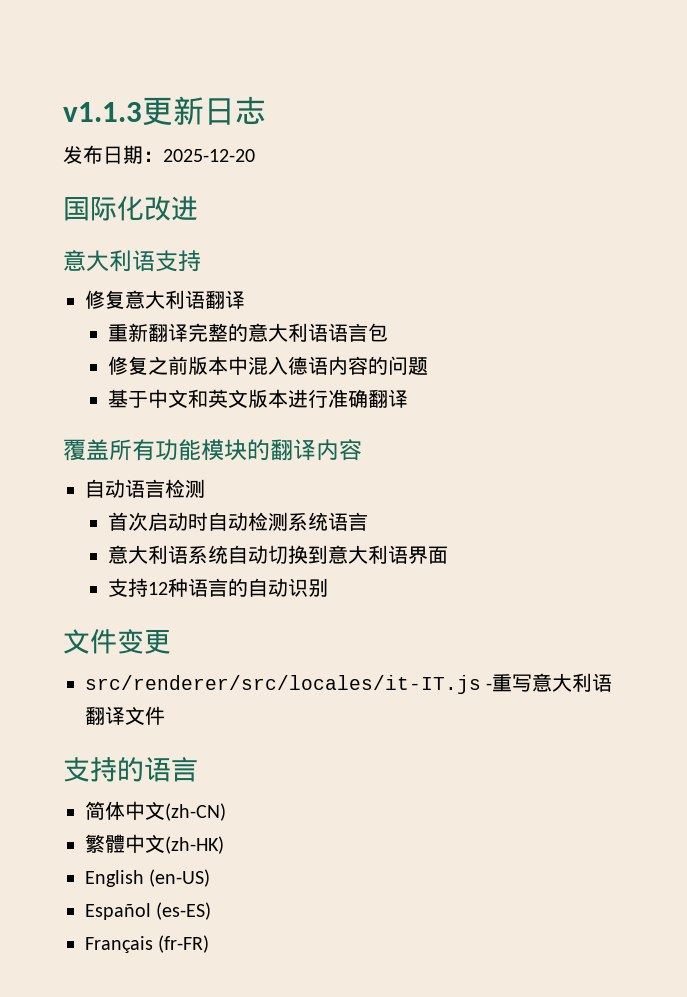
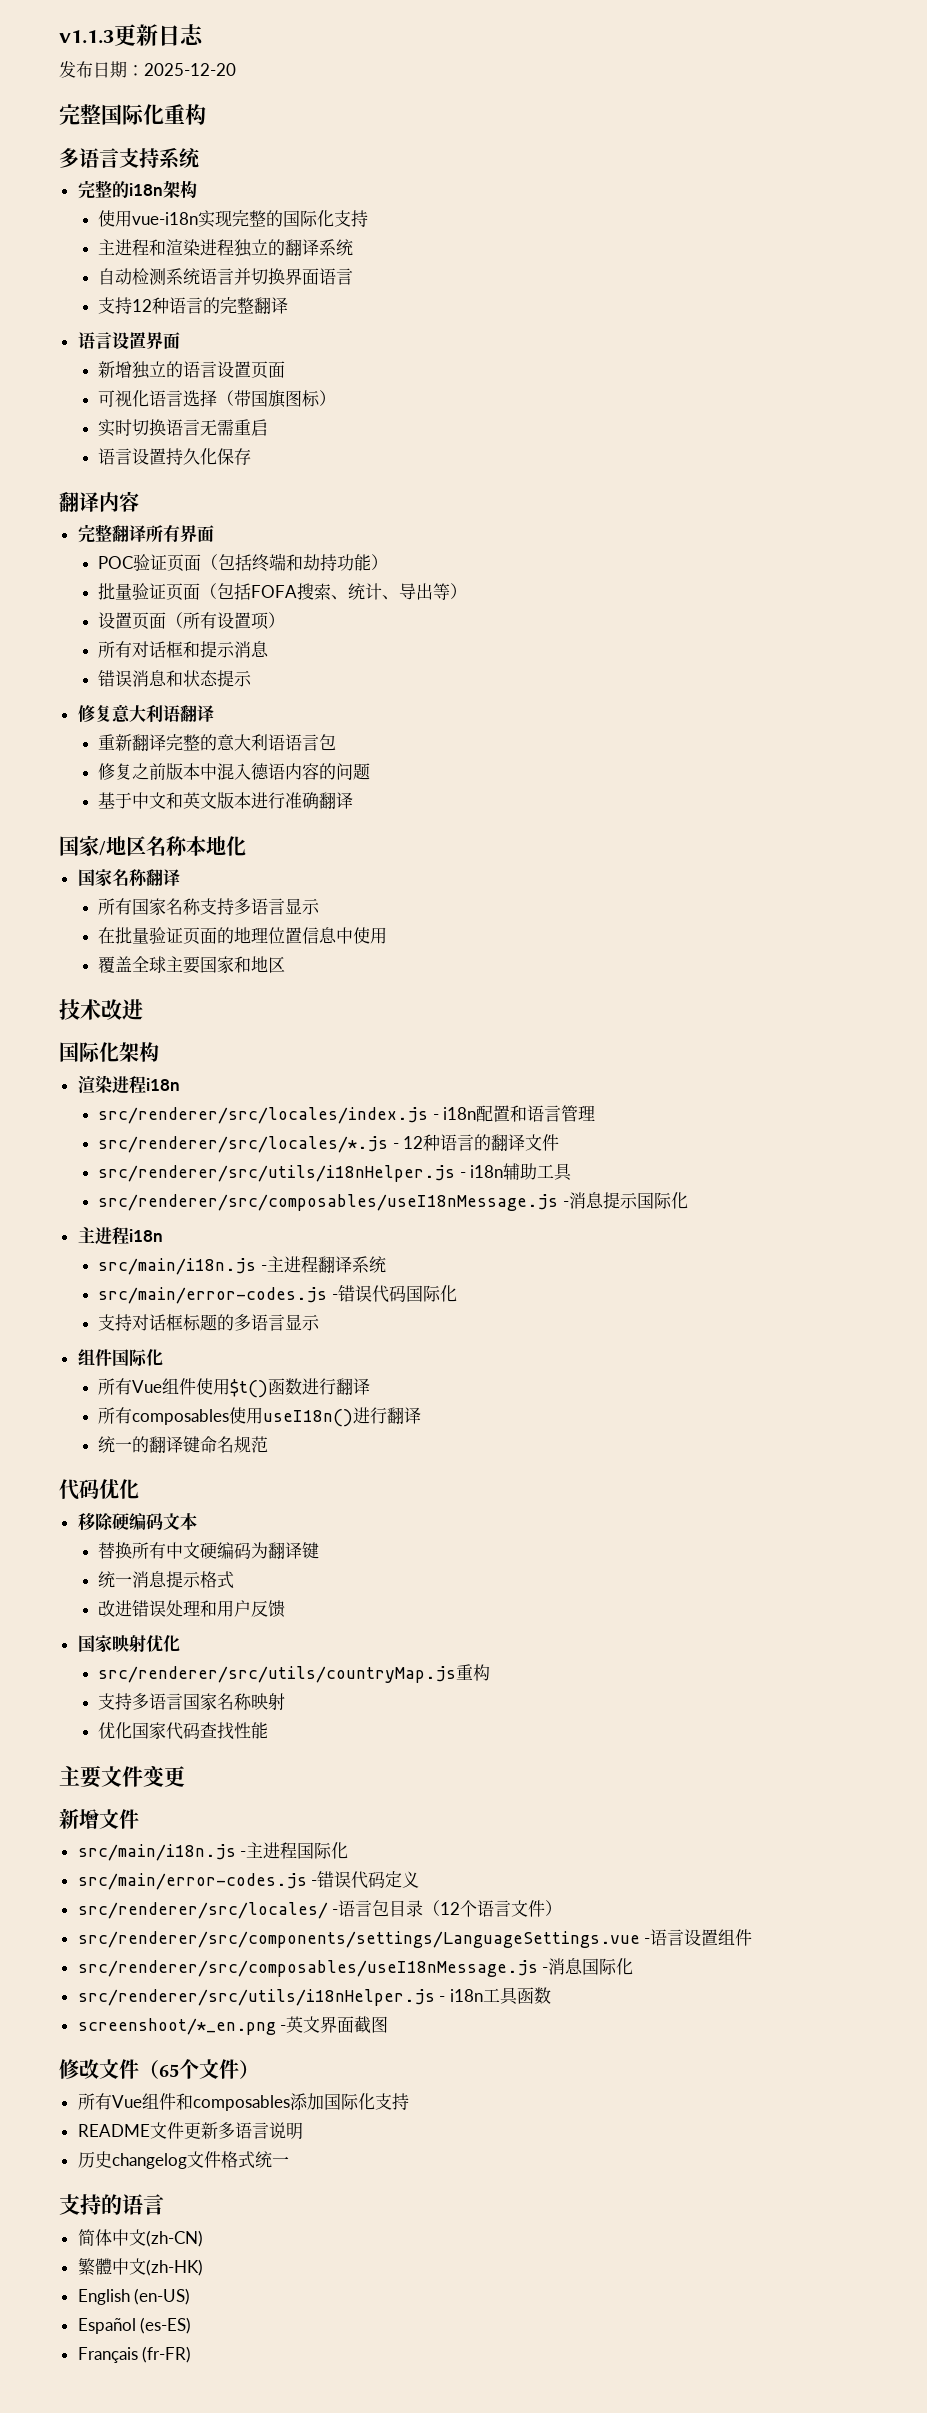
[63,196,198,221] [63,250,201,272] 国际化改进 // 意大利语支持 -> [59,104,206,125] [59,147,200,169] [77,180,197,199] [97,210,368,228] [97,239,353,257] [97,268,353,285] [97,297,288,314] [77,332,180,349] [97,361,285,379] [97,389,336,408] [97,419,268,437] [97,448,251,465] [59,491,139,512] [77,524,214,543] [97,553,388,572] [97,583,467,601] [97,612,285,630] [97,641,269,658] [97,670,252,687] 完整国际化重构 // 多语言支持系统 // 完整的i18n架构 // 使用vue-i18n实现完整的国际化支持 // 主进程和渲染进程独立的翻译系统 // 自动检测系统语言并切换界面语言 // 支持12种语言的完整翻译 // 语言设置界面 // 新增独立的语言设置页面 // 可视化语言选择（带国旗图标） // 实时切换语言无需重启 // 语言设置持久化保存 // 翻译内容 // 完整翻译所有界面 // POC验证页面（包括终端和劫持功能） // 批量验证页面（包括FOFA搜索、统计、导出等） // 设置页面（所有设置项） // 所有对话框和提示消息 // 错误消息和状态提示
[63,439,362,461] [85,479,205,498] [107,512,368,531] [107,545,448,564] [107,578,328,597] [63,629,171,654] [85,673,613,694] [85,706,165,725] 覆盖所有功能模块的翻译内容 // 自动语言检测 // 首次启动时自动检测系统语言 // 意大利语系统自动切换到意大利语界面 // 支持12种语言的自动识别 // 文件变更 // src/renderer/src/locales/it-IT.js -重写意大利语翻译文件 -> [59,835,246,856] [77,869,180,886] [97,898,320,916] [97,927,387,945] [97,956,285,974] [59,999,143,1020] [59,1042,159,1062] [77,1075,180,1094] [97,1105,596,1124] [97,1134,560,1153] [97,1163,573,1182] [97,1192,688,1211] [77,1227,163,1245] [97,1256,386,1275] [97,1285,457,1304] [97,1314,320,1331] [77,1349,163,1366] [97,1378,370,1398] [97,1407,421,1427] [97,1436,268,1453] [59,1479,139,1500] [77,1512,197,1531] [97,1542,319,1559] [97,1571,234,1589] [97,1600,285,1618] [77,1635,180,1652] [97,1664,490,1683] [97,1693,285,1711] [97,1722,268,1740] [59,1765,185,1788] [59,1808,139,1829] [77,1842,349,1861] [77,1871,420,1890] [77,1900,563,1919] [77,1929,753,1948] [77,1958,634,1977] [77,1987,551,2006] [77,2016,389,2035] [59,2059,259,2079] [77,2093,409,2111] [77,2122,303,2140] [77,2151,289,2169] 国家/地区名称本地化 // 国家名称翻译 // 所有国家名称支持多语言显示 // 在批量验证页面的地理位置信息中使用 // 覆盖全球主要国家和地区 // 技术改进 // 国际化架构 // 渲染进程i18n // src/renderer/src/locales/index.js - i18n配置和语言管理 // src/renderer/src/locales/*.js - 12种语言的翻译文件 // src/renderer/src/utils/i18nHelper.js - i18n辅助工具 // src/renderer/src/composables/useI18nMessage.js -消息提示国际化 // 主进程i18n // src/main/i18n.js -主进程翻译系统 // src/main/error-codes.js -错误代码国际化 // 支持对话框标题的多语言显示 // 组件国际化 // 所有Vue组件使用$t()函数进行翻译 // 所有composables使用useI18n()进行翻译 // 统一的翻译键命名规范 // 代码优化 // 移除硬编码文本 // 替换所有中文硬编码为翻译键 // 统一消息提示格式 // 改进错误处理和用户反馈 // 国家映射优化 // src/renderer/src/utils/countryMap.js重构 // 支持多语言国家名称映射 // 优化国家代码查找性能 // 主要文件变更 // 新增文件 // src/main/i18n.js -主进程国际化 // src/main/error-codes.js -错误代码定义 // src/renderer/src/locales/ -语言包目录（12个语言文件） // src/renderer/src/components/settings/LanguageSettings.vue -语言设置组件 // src/renderer/src/composables/useI18nMessage.js -消息国际化 // src/renderer/src/utils/i18nHelper.js - i18n工具函数 // screenshoot/*_en.png -英文界面截图 // 修改文件（65个文件） // 所有Vue组件和composables添加国际化支持 // README文件更新多语言说明 // 历史changelog文件格式统一

